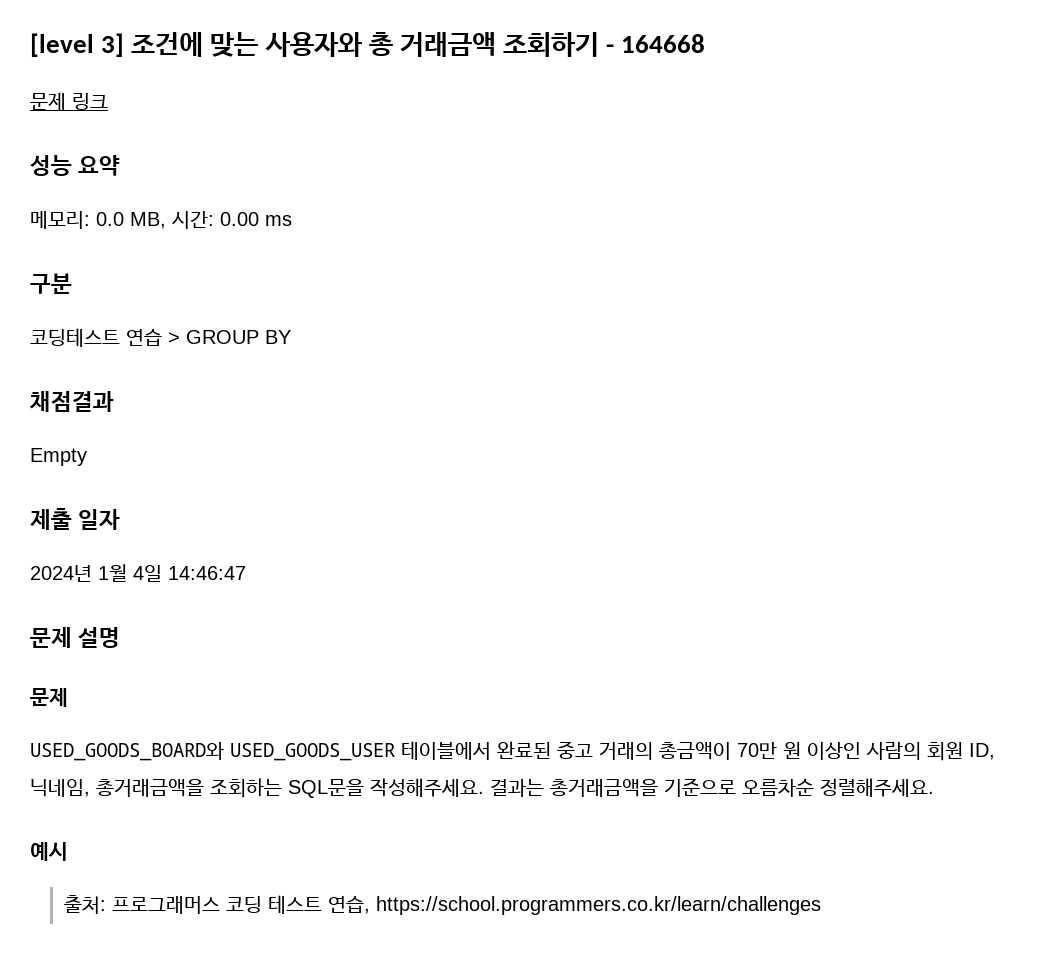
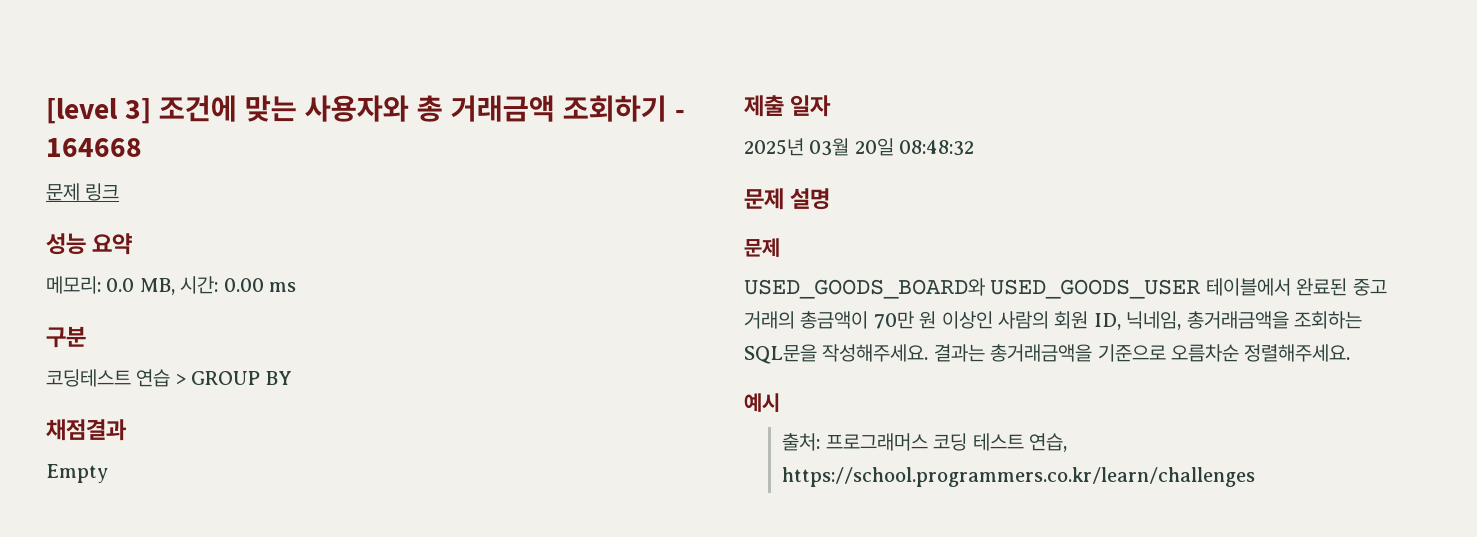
[30,564,246,582] 2024년 1월 4일 14:46:47 -> [744,138,975,156] 2025년 03월 20일 08:48:32

